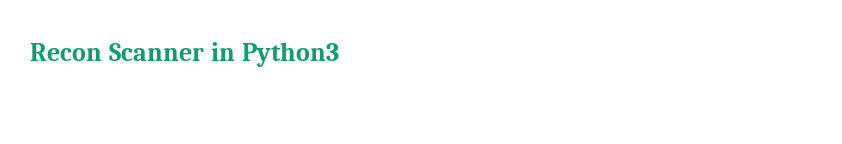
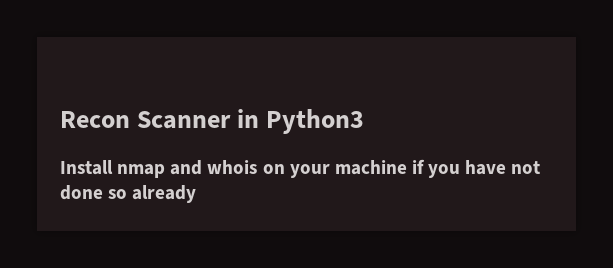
(340, 54) none -> [60,159,541,178] [60,185,197,203] // Install nmap and whois on your machine if you have not done so already

